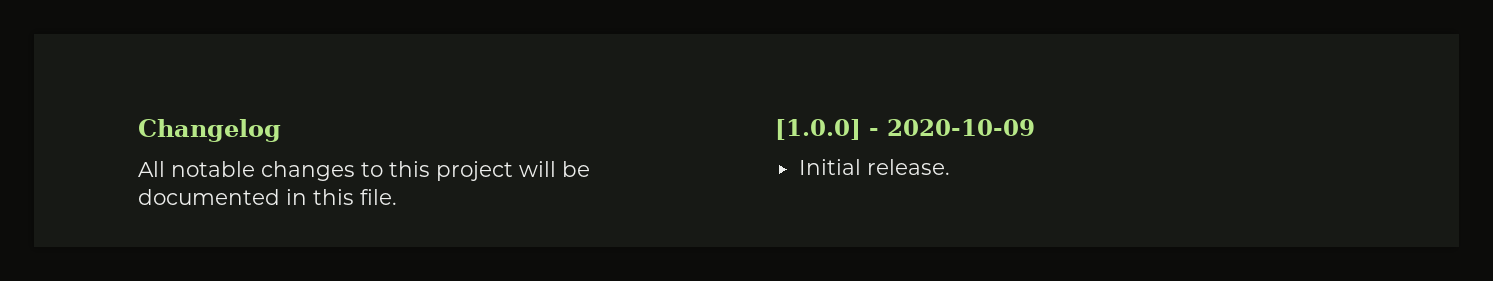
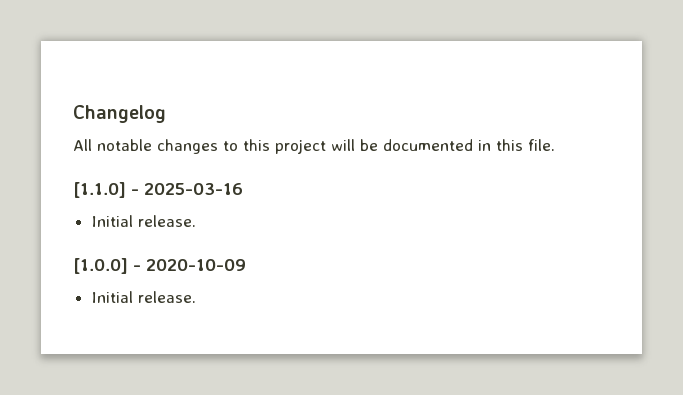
(397, 197) none -> [73,182,243,198] [91,215,196,227] // [1.1.0] - 2025-03-16 // Initial release.

